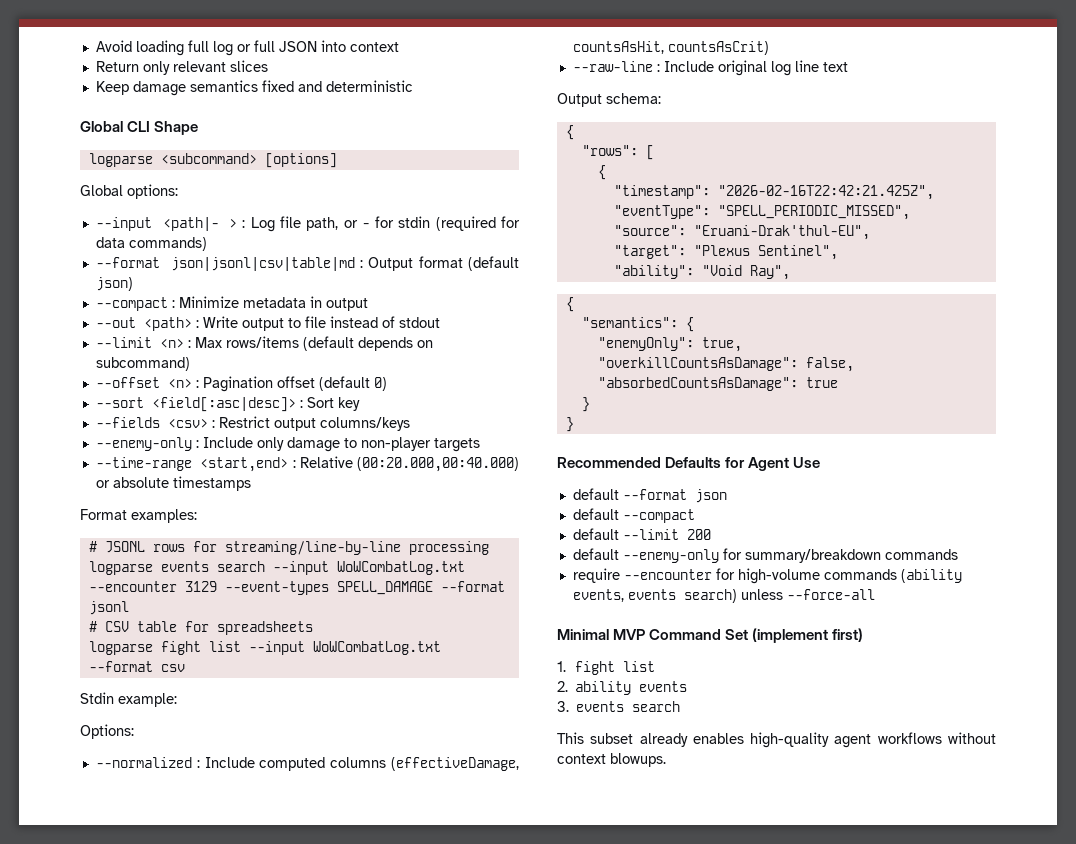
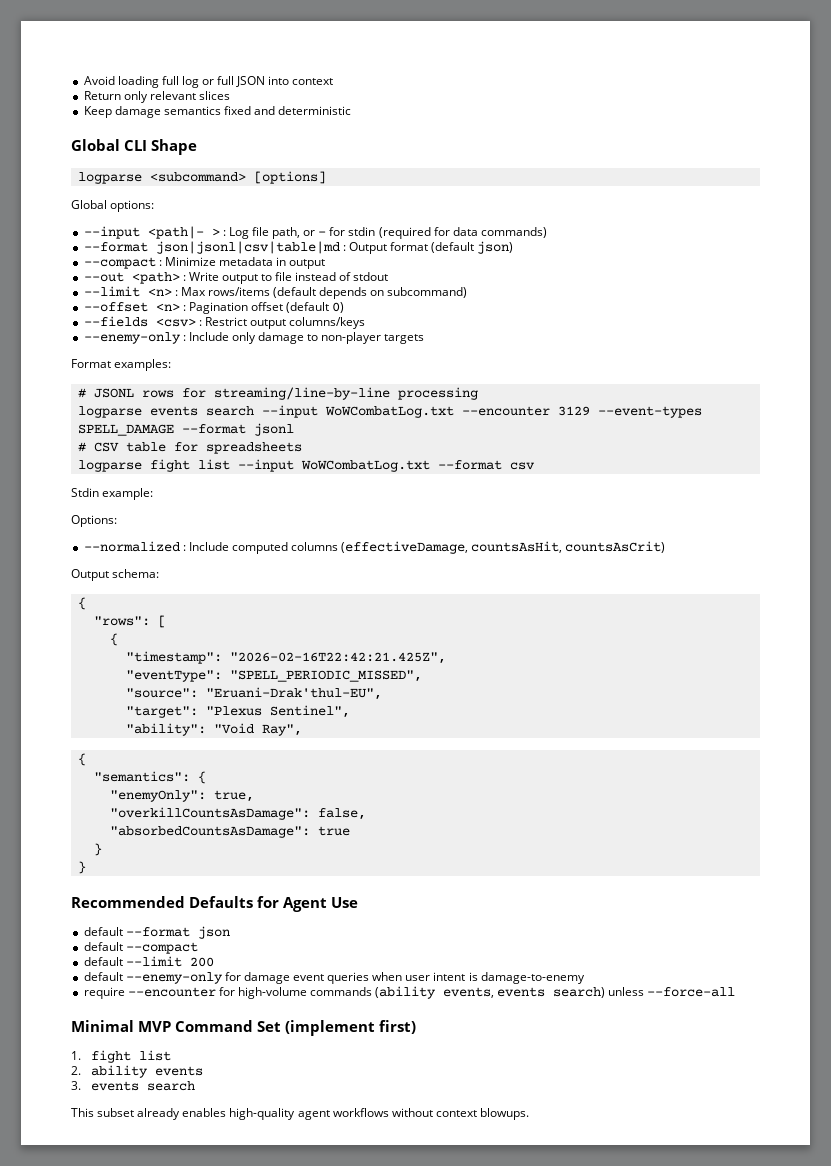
[95,397,360,412] // --sort <field[:asc|desc]> : Sort key -> (345, 307) none
[95,456,519,472] [95,476,251,491] // --time-range <start,end> : Relative (00:20.000,00:40.000) or absolute timestamps -> (425, 339) none
[572,60,848,76] // --raw-line : Include original log line text -> (666, 547) none
[744,549,958,563] summary/breakdown commands -> [243,972,585,984] damage event queries when user intent is damage-to-enemy

